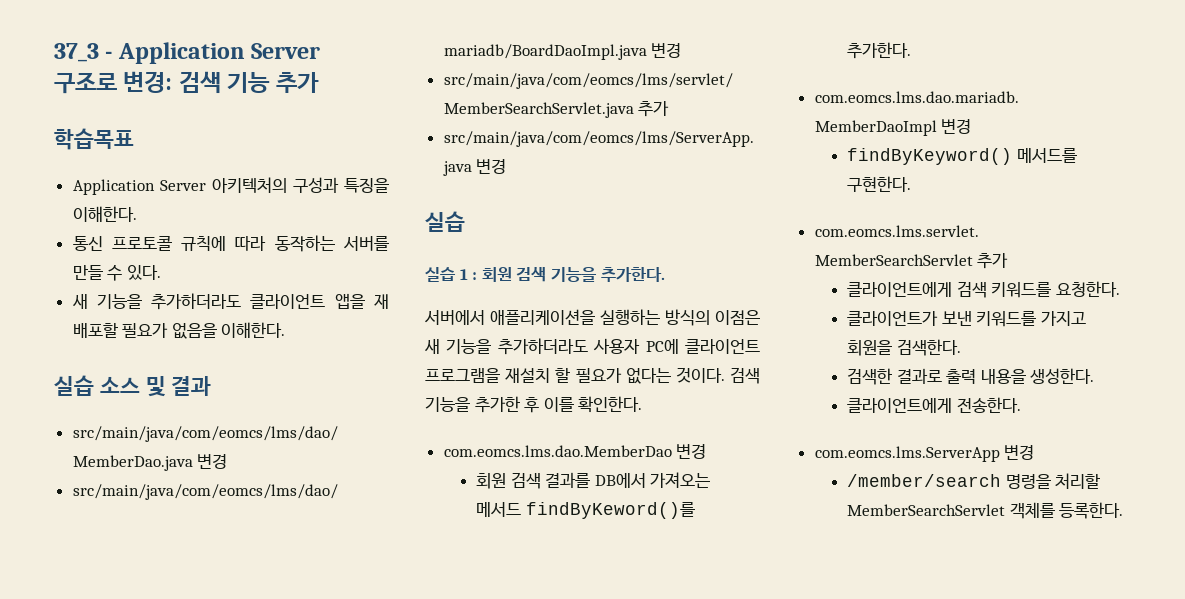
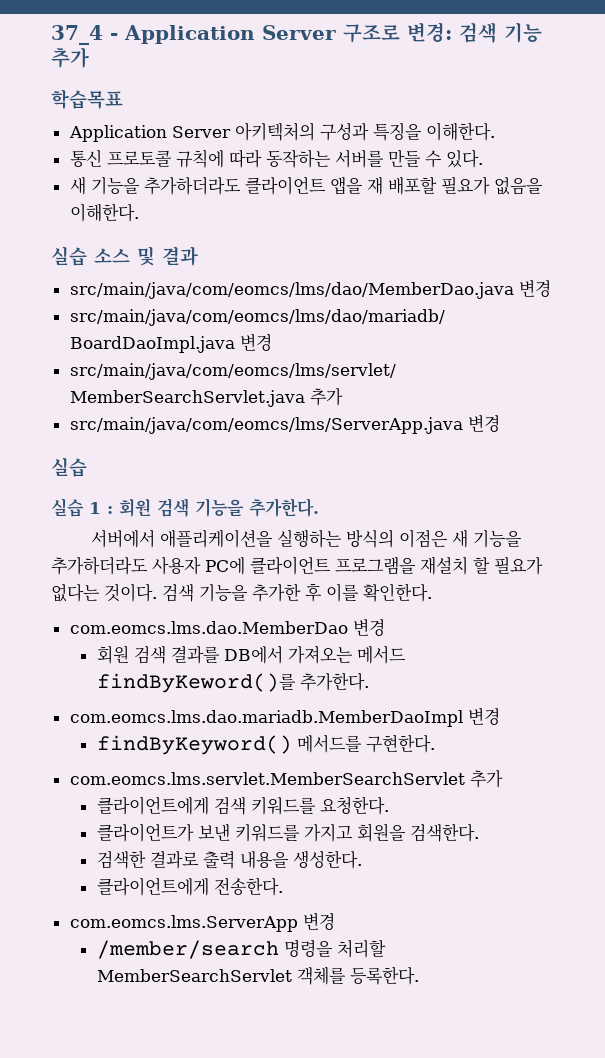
[54,43,99,62] 37_3 -> [51,25,103,45] 37_4

